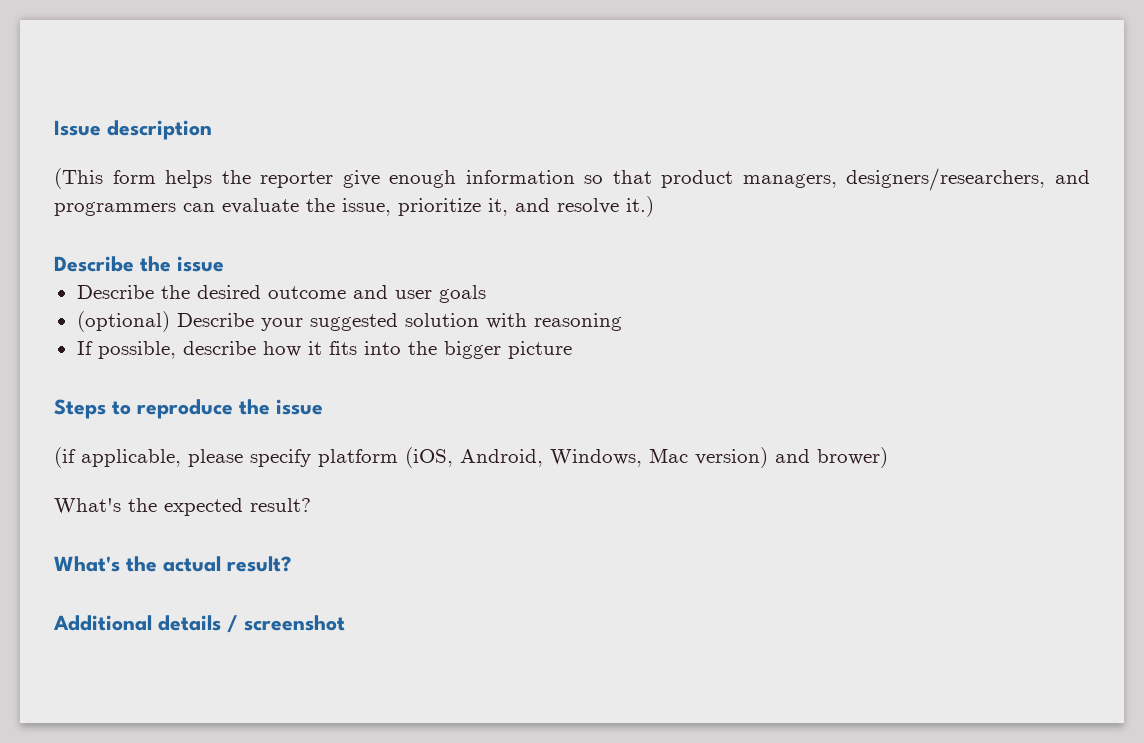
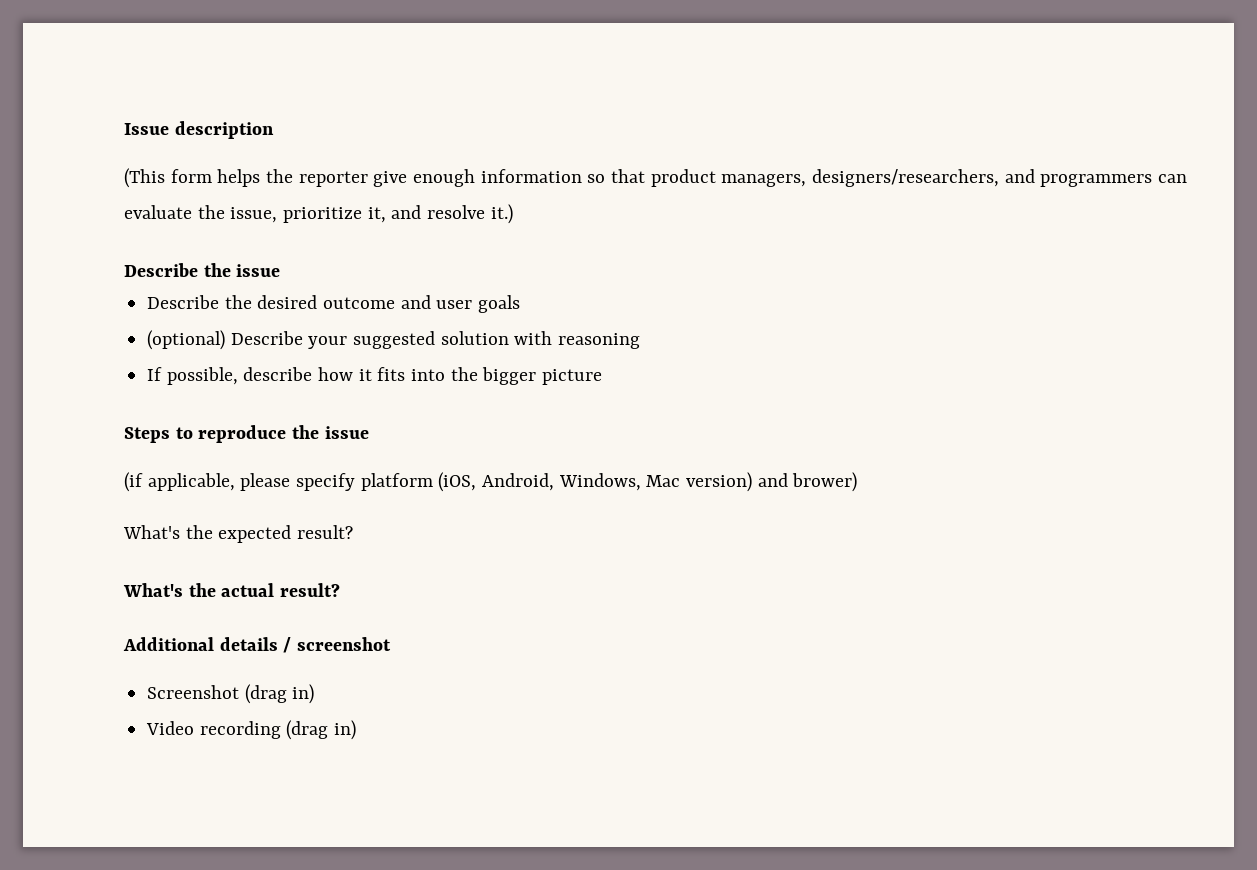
(345, 623) none -> [147,684,315,704] [146,720,357,740] // Screenshot (drag in) // Video recording (drag in)

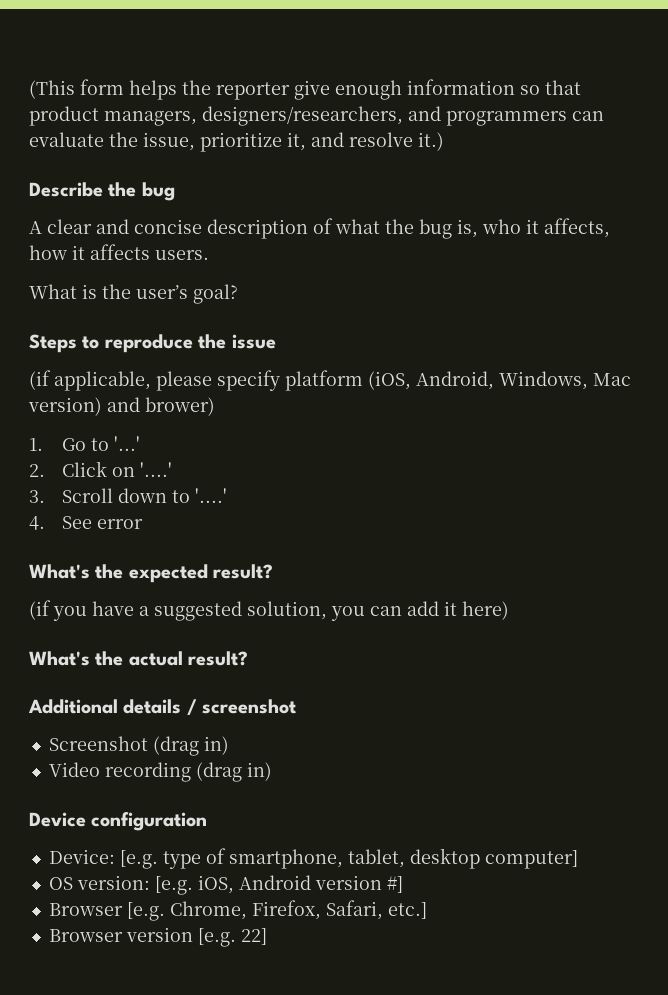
[124,121,274,139] Issue description // -> (29, 89) none
[236,264,281,277] [147,295,521,313] [147,330,641,350] [147,367,603,385] issue // Describe the desired outcome and user goals // (optional) Describe your suggested solution with reasoning // If possible, describe how it fits into the bigger picture -> [141,182,175,201] [29,218,610,239] [29,244,209,260] [29,284,238,304] bug // A clear and concise description of what the bug is, who it affects, how it affects users. // What is the user’s goal?
[123,525,354,543] What's the expected result? -> [29,436,140,451] [29,461,172,477] [29,488,227,503] [29,516,143,530] [29,564,274,583] [29,600,509,621] 1. Go to '...' // 2. Click on '....' // 3. Scroll down to '....' // 4. See error // What's the expected result? // (if you have a suggested solution, you can add it here)
(357, 730) none -> [29,812,208,831] [48,848,578,869] [48,875,403,895] [48,900,427,921] [48,927,267,947] // Device configuration // Device: [e.g. type of smartphone, tablet, desktop computer] // OS version: [e.g. iOS, Android version #] // Browser [e.g. Chrome, Firefox, Safari, etc.] // Browser version [e.g. 22]

